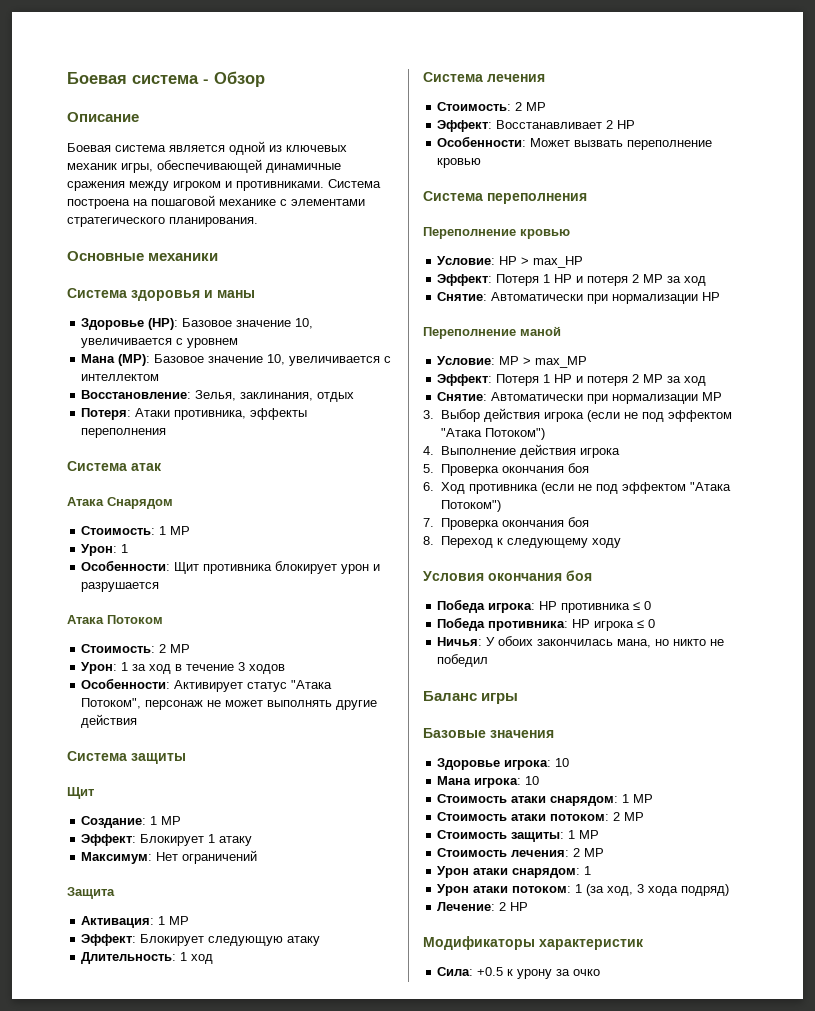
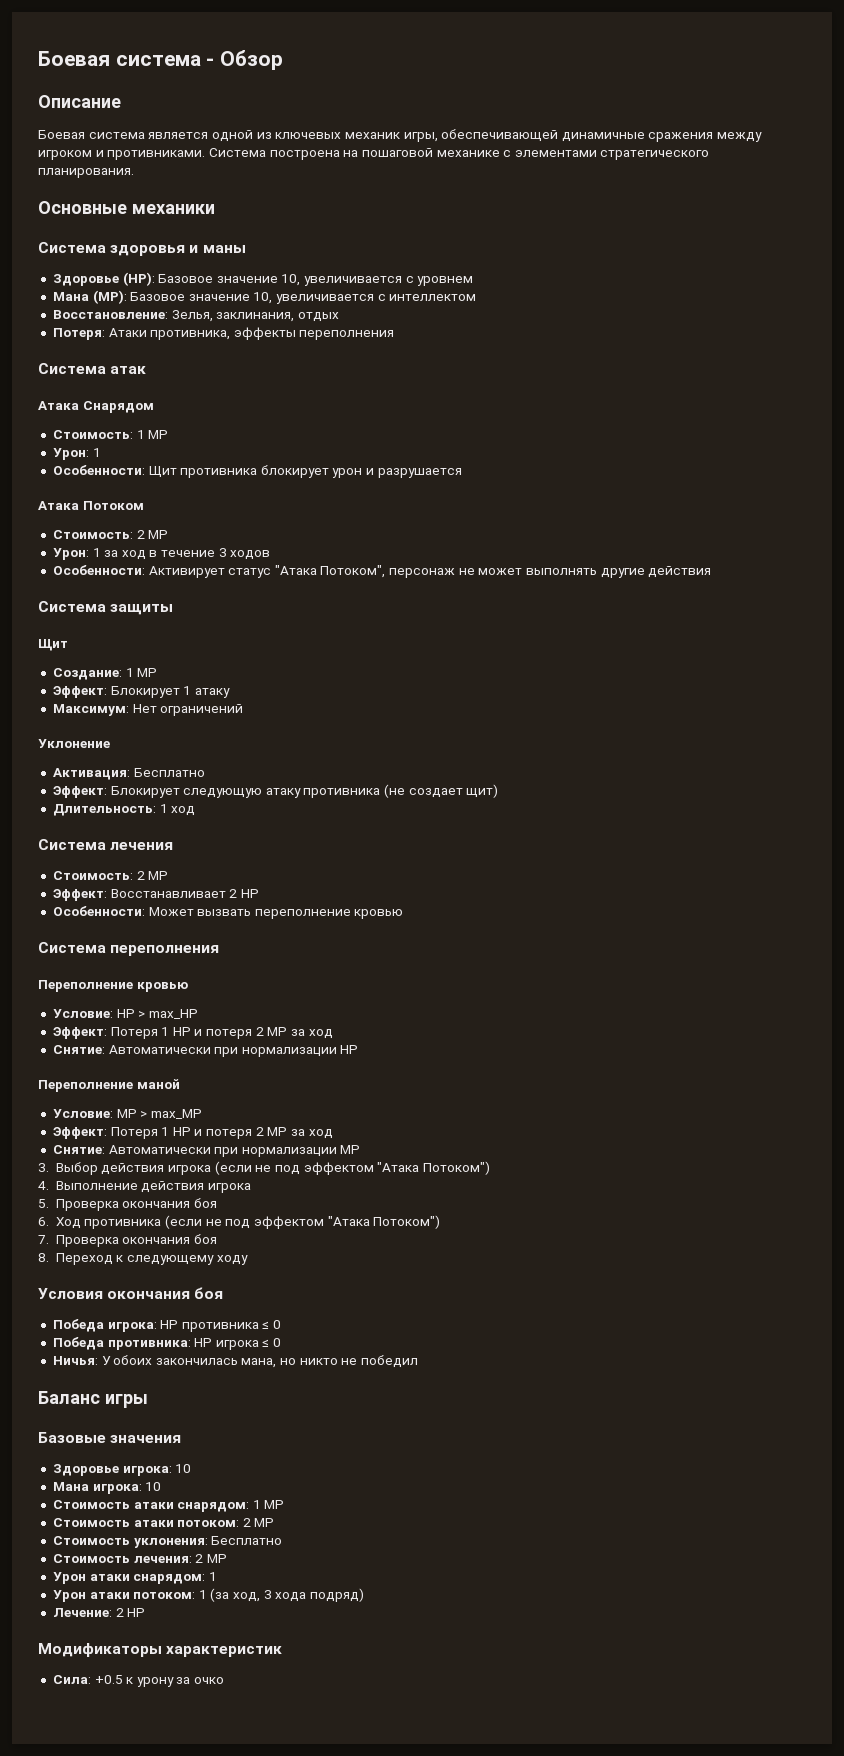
[67,887,115,899] Защита -> [38,739,110,748] Уклонение
[158,916,190,925] 1 MP -> [133,768,205,777] Бесплатно
(321, 941) none -> [303,784,499,798] противника (не создает щит)
[511,830,600,842] защиты: 1 MP -> [133,1536,283,1548] уклонения: Бесплатно

